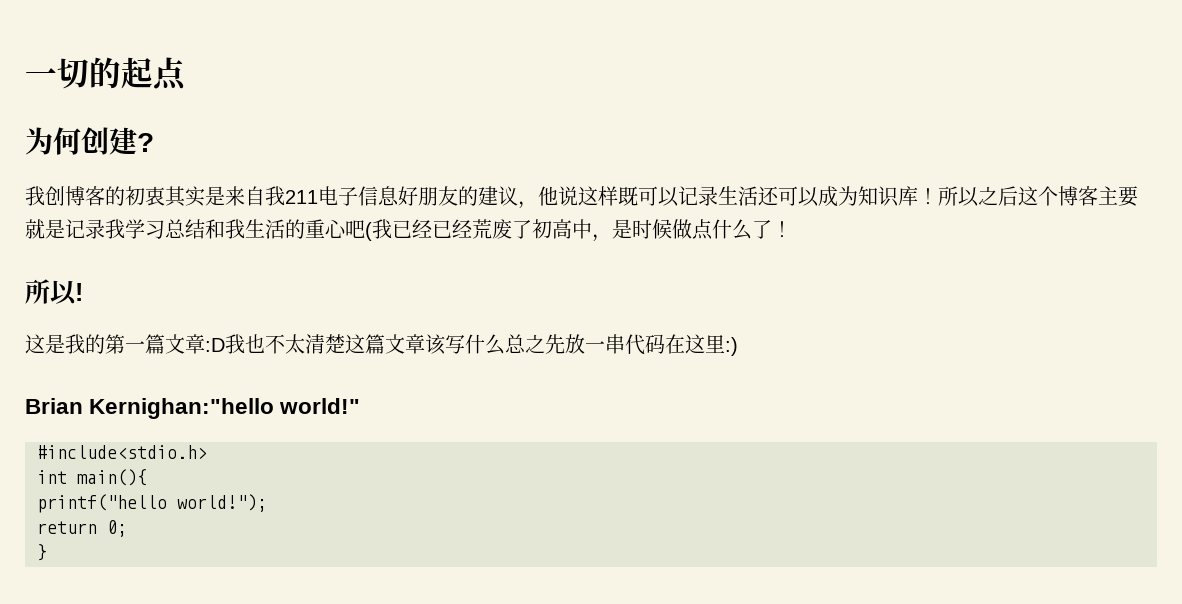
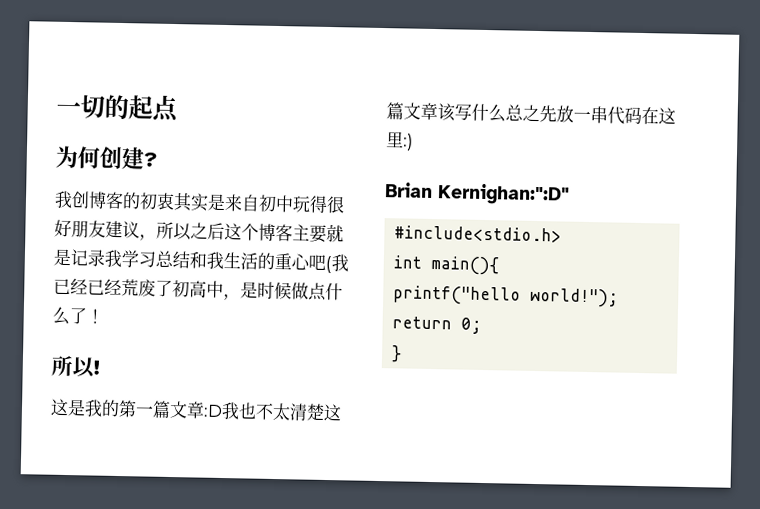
[265,186,938,209] 我211电子信息好朋友的建议，他说这样既可以记录生活还可以成为知识库！ -> [258,194,345,214] [54,219,157,241] 初中玩得很好朋友建议，
[89,398,361,419] Kernighan:"hello world!" -> [437,183,570,206] Kernighan:":D"

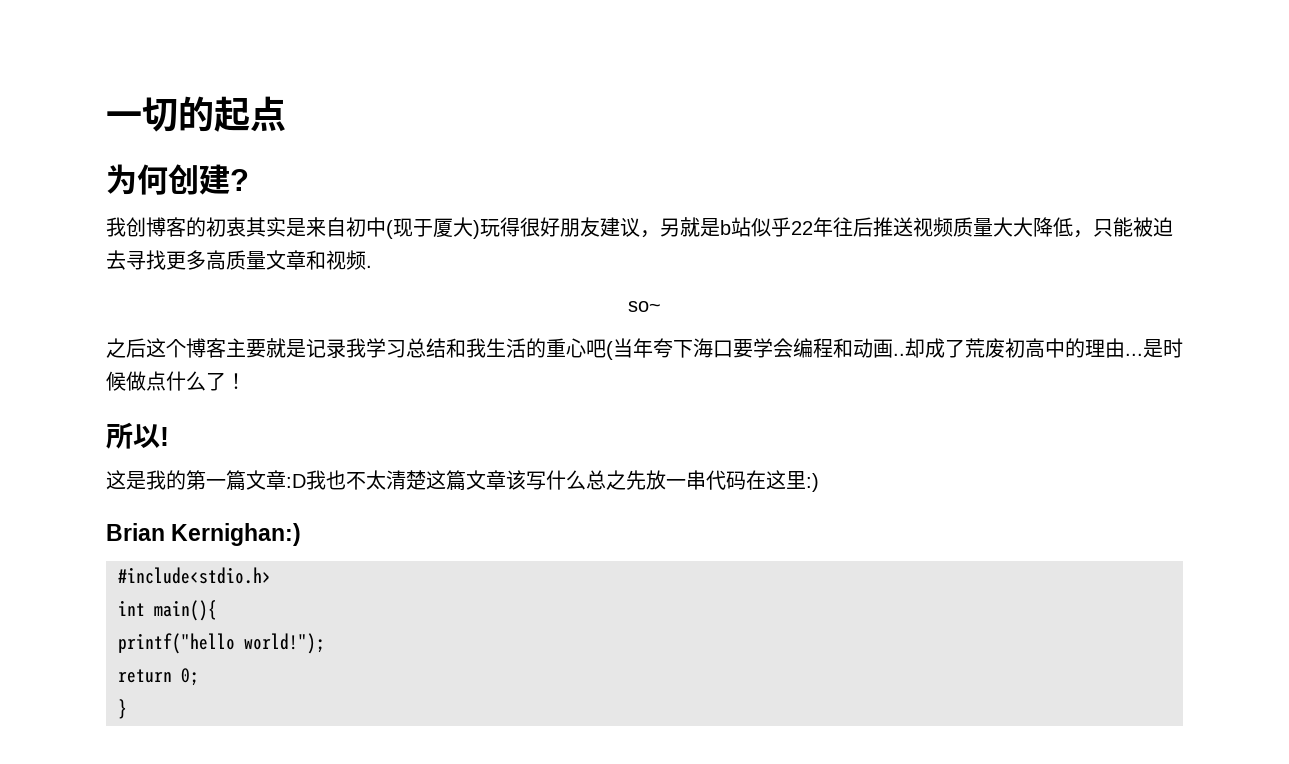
(294, 203) none -> [386,217,480,239] (现于厦大)
[156,221,192,241] 所以 -> [660,217,1173,238] [106,250,372,270] [628,301,661,312] 另就是b站似乎22年往后推送视频质量大大降低，只能被迫去寻找更多高质量文章和视频. // so~ //
[331,254,349,272] [53,278,241,301] 我已经已经荒废了初高中， -> [613,338,1143,358] 当年夸下海口要学会编程和动画..却成了荒废初高中的理由...
[437,183,570,206] Kernighan:":D" -> [171,523,302,546] Kernighan:)

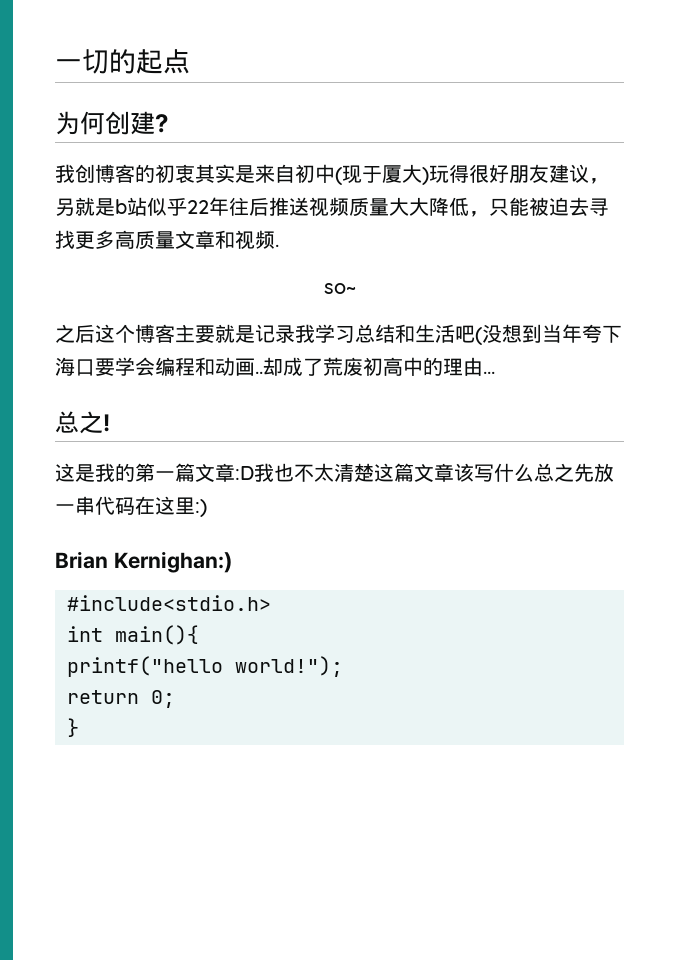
[466,338,613,360] 我生活的重心吧( -> [415,324,542,345] 生活吧(没想到
[1143,338,1183,358] [106,371,246,391] [106,422,160,449] 是时候做点什么了！ // 所以 -> [55,411,103,434] // 总之

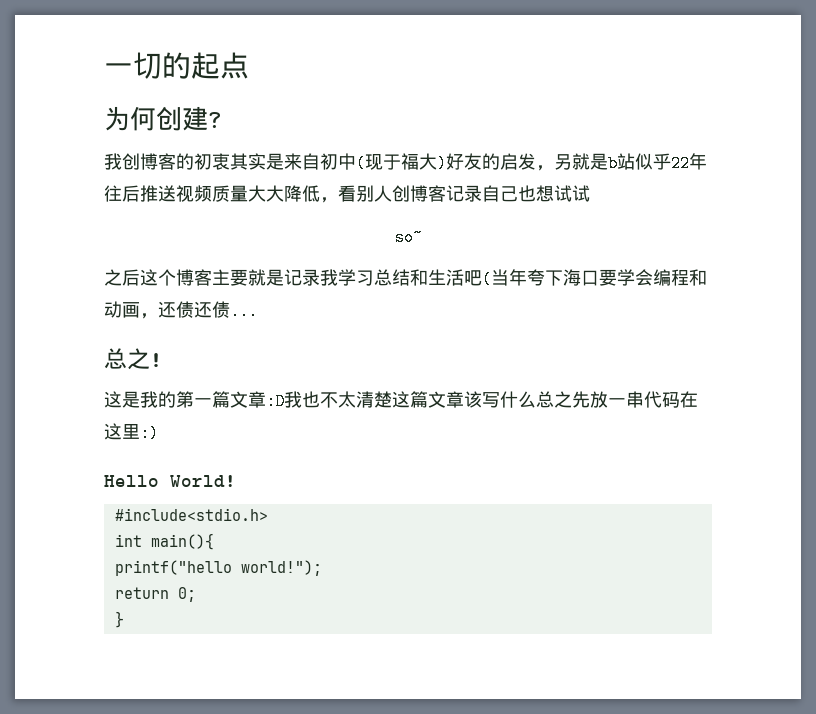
[382,164,589,185] 厦大)玩得很好朋友建议 -> [401,153,536,172] 福大)好友的启发
[489,197,609,216] [55,230,279,250] 只能被迫去寻找更多高质量文章和视频. -> [338,185,590,202] 看别人创博客记录自己也想试试
[482,324,542,343] 没想到 -> (492, 279) none
[255,357,483,376] ..却成了荒废初高中的理由 -> [140,301,230,319] ，还债还债
[55,551,232,573] Brian Kernighan:) -> [104,475,236,487] Hello World!

